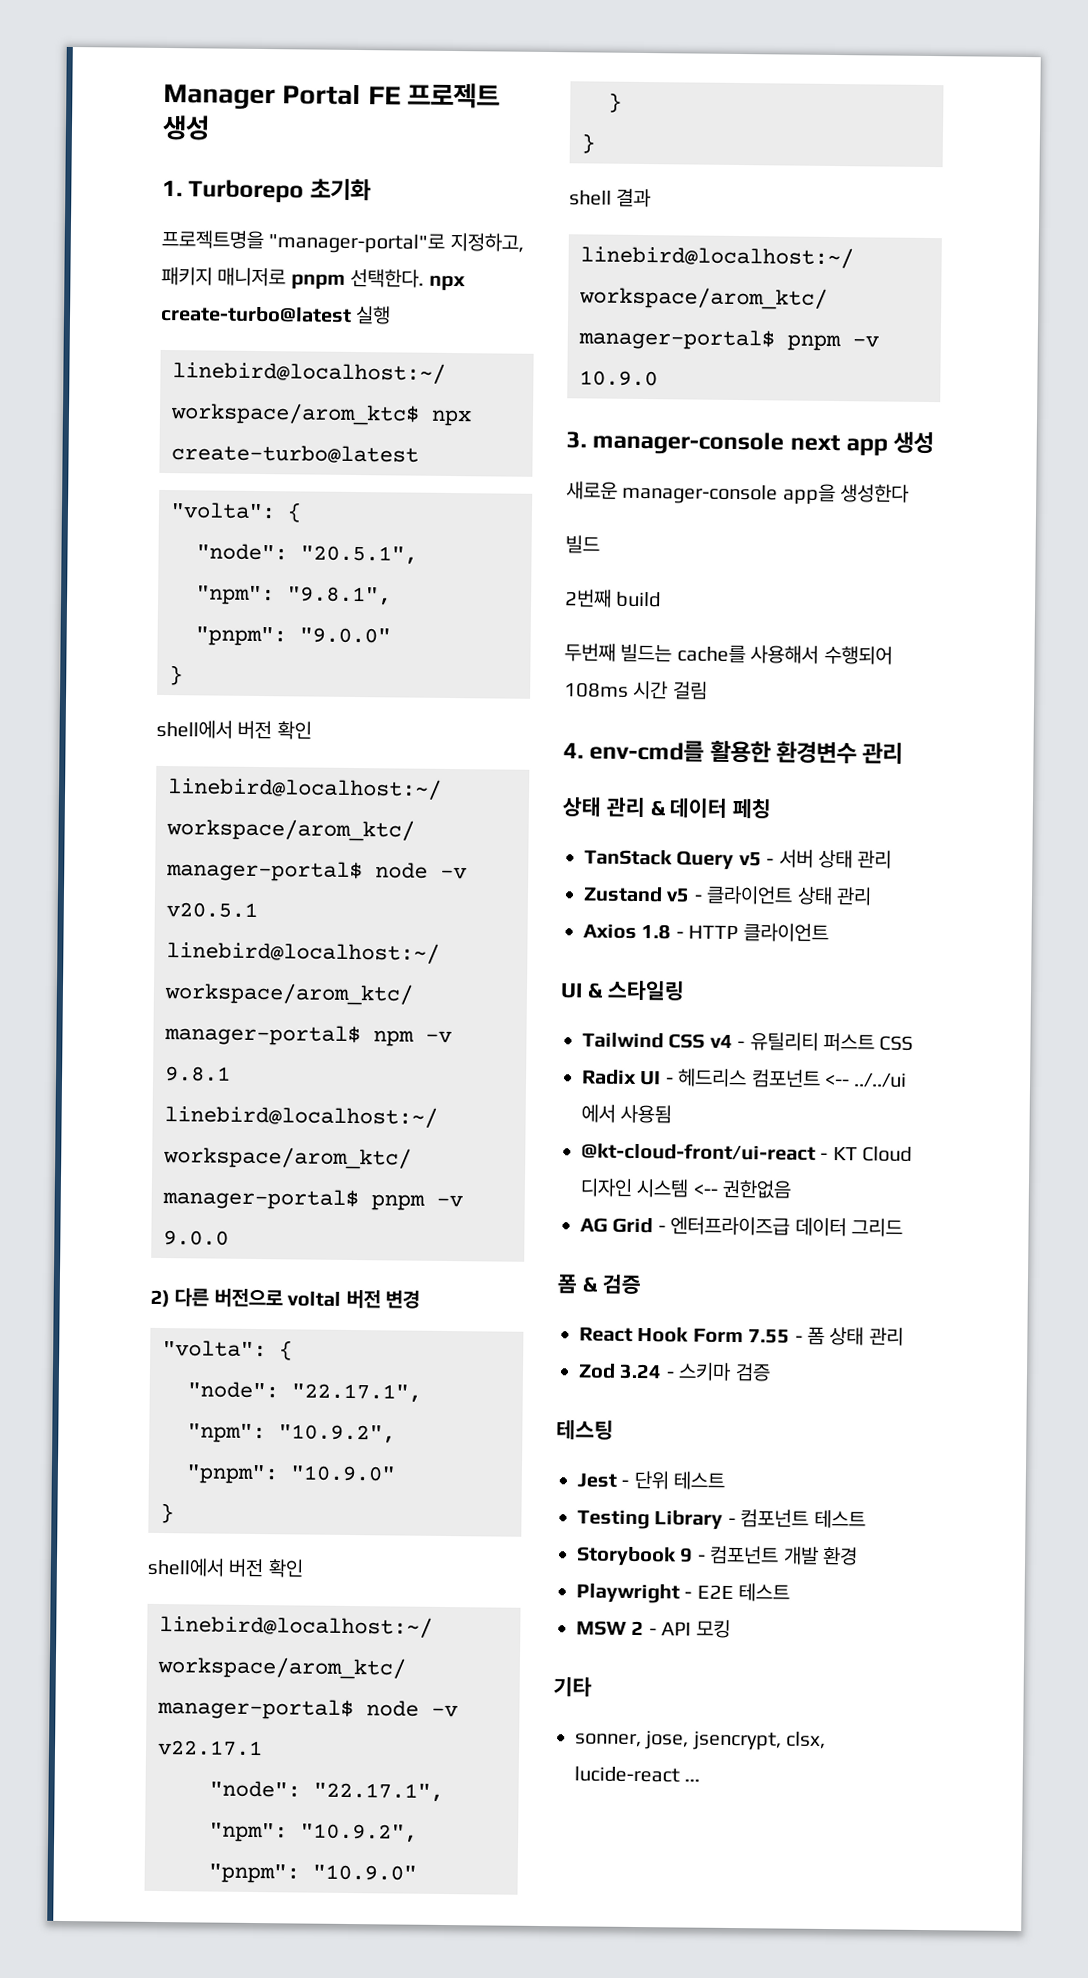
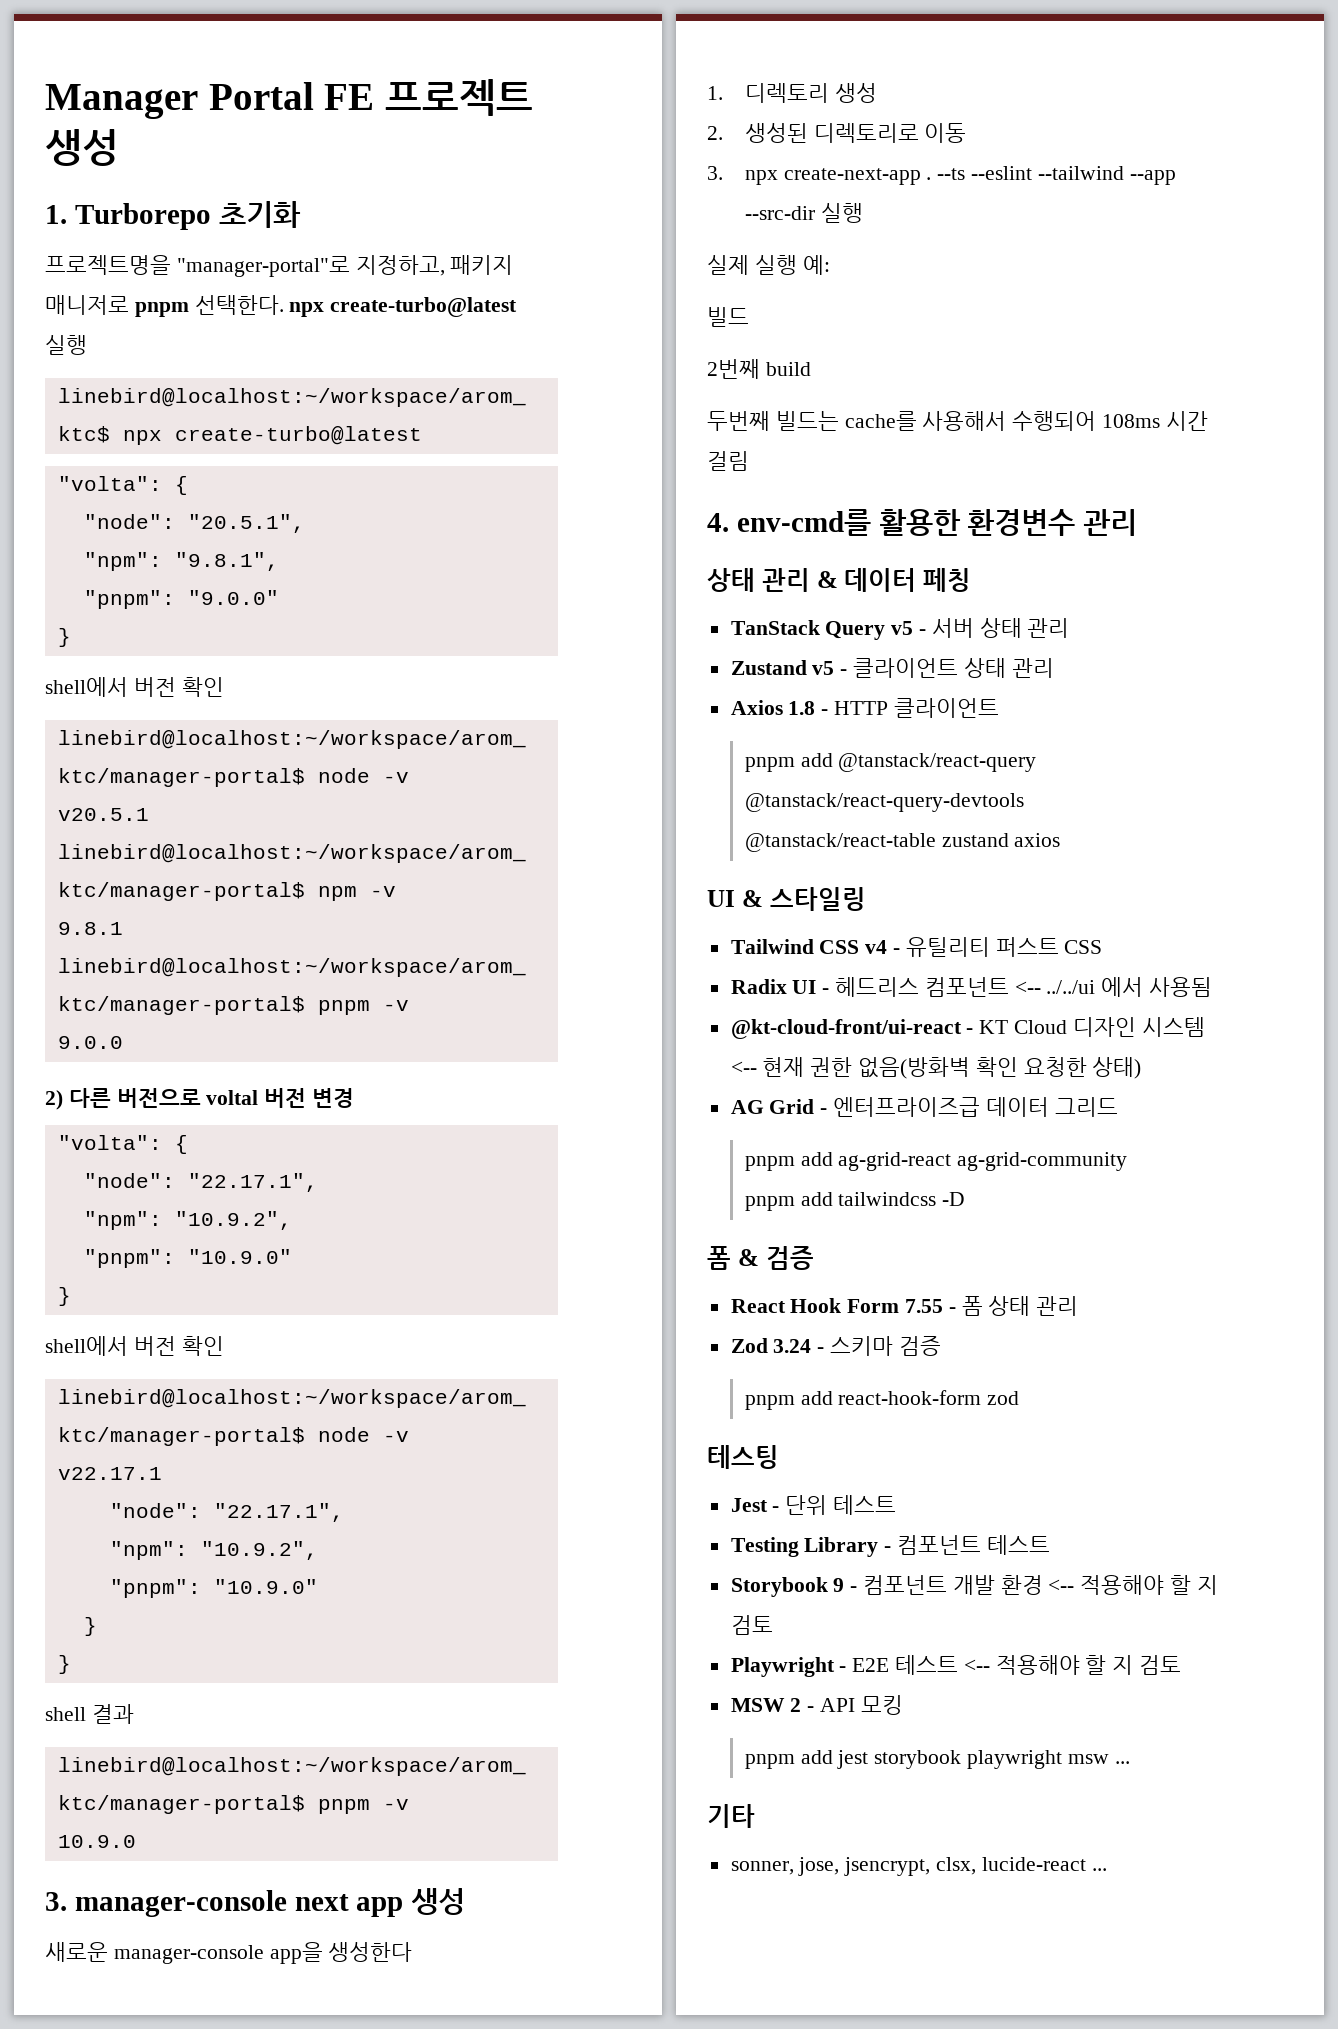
(911, 493) none -> [707,83,877,103] [707,123,967,143] [707,166,1176,185] [744,203,863,223] [707,255,830,275] // 1. 디렉토리 생성 // 2. 생성된 디렉토리로 이동 // 3. npx create-next-app . --ts --eslint --tailwind --app --src-dir 실행 // 실제 실행 예:
(829, 932) none -> [744,753,1037,772] [744,793,1024,812] [744,833,1061,852] // pnpm add @tanstack/react-query @tanstack/react-query-devtools @tanstack/react-table zustand axios
[722,1179,793,1199] 권한없음 -> [762,1057,1142,1079] 현재 권한 없음(방화벽 확인 요청한 상태)
(903, 1227) none -> [744,1152,1128,1171] [744,1192,966,1211] // pnpm add ag-grid-react ag-grid-community // pnpm add tailwindcss -D
(771, 1372) none -> [744,1390,1020,1410] // pnpm add react-hook-form zod
(858, 1556) none -> [1048,1575,1218,1595] [730,1615,773,1635] <-- 적용해야 할 지 검토
(791, 1592) none -> [963,1655,1182,1675] <-- 적용해야 할 지 검토
(731, 1628) none -> [744,1750,1130,1769] // pnpm add jest storybook playwright msw ...

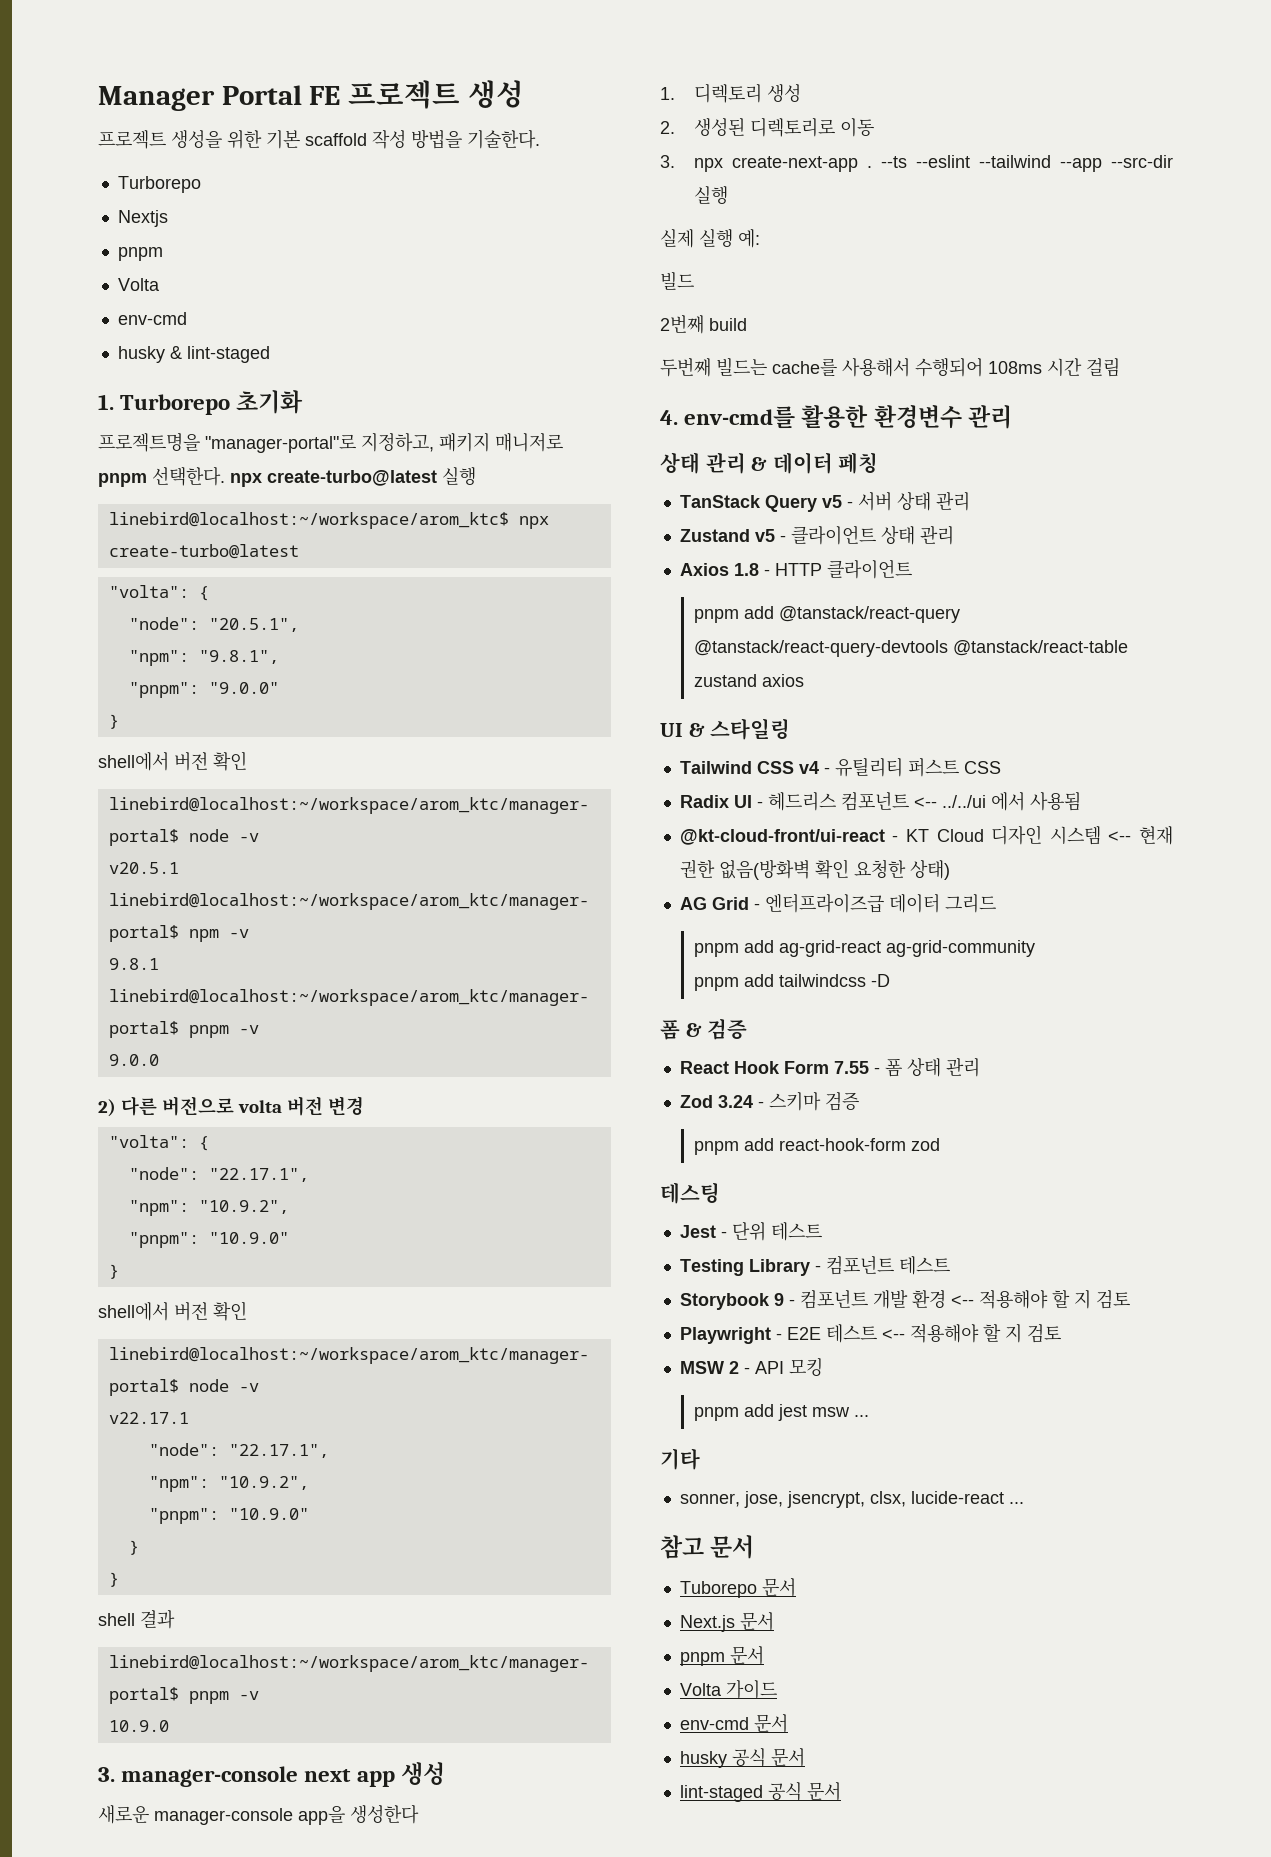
(119, 147) none -> [98,129,540,149] [117,176,201,193] [117,210,168,227] [117,247,163,261] [117,278,160,291] [117,312,187,325] [117,346,270,363] // 프로젝트 생성을 위한 기본 scaffold 작성 방법을 기술한다. // Turborepo // Nextjs // pnpm // Volta // env-cmd // husky & lint-staged
[206,1090,259,1105] voltal -> [237,1100,282,1113] volta
[874,1750,1063,1769] storybook playwright -> (808, 1412) none
(1107, 1869) none -> [660,1535,755,1559] [679,1578,796,1598] [679,1612,774,1632] [679,1646,764,1666] [679,1680,777,1699] [679,1714,788,1733] [679,1748,805,1768] [679,1782,841,1802] // 참고 문서 // Tuborepo 문서 // Next.js 문서 // pnpm 문서 // Volta 가이드 // env-cmd 문서 // husky 공식 문서 // lint-staged 공식 문서

